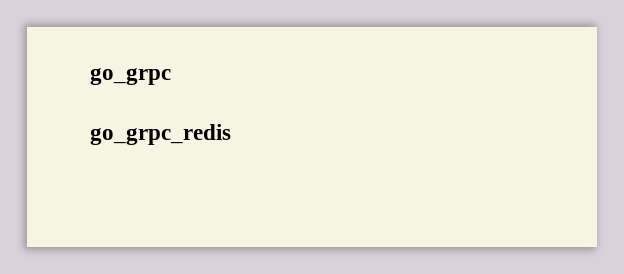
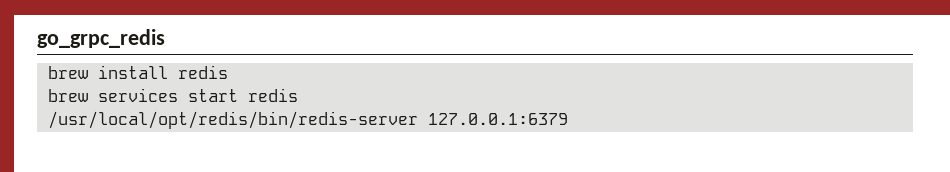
[90,68,171,85] [90,124,231,145] go_grpc // go_grpc_redis -> [37,29,165,48] [48,65,229,79] [48,88,299,102] [48,111,569,129] go_grpc_redis // brew install redis // brew services start redis // /usr/local/opt/redis/bin/redis-server 127.0.0.1:6379

